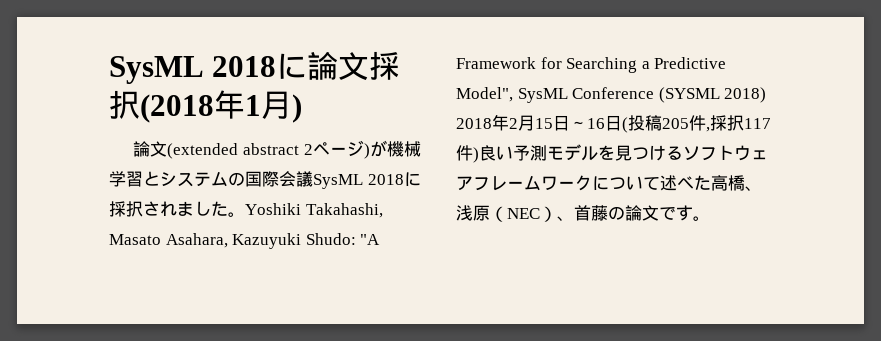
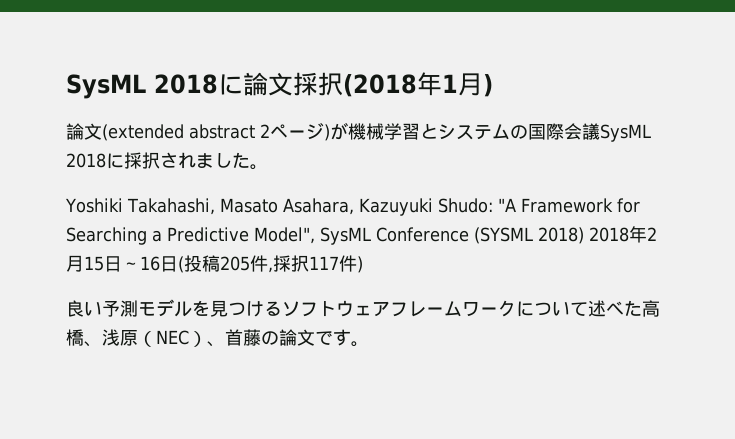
(245, 214) none -> (268, 167) //
(479, 155) none -> (363, 264) //

